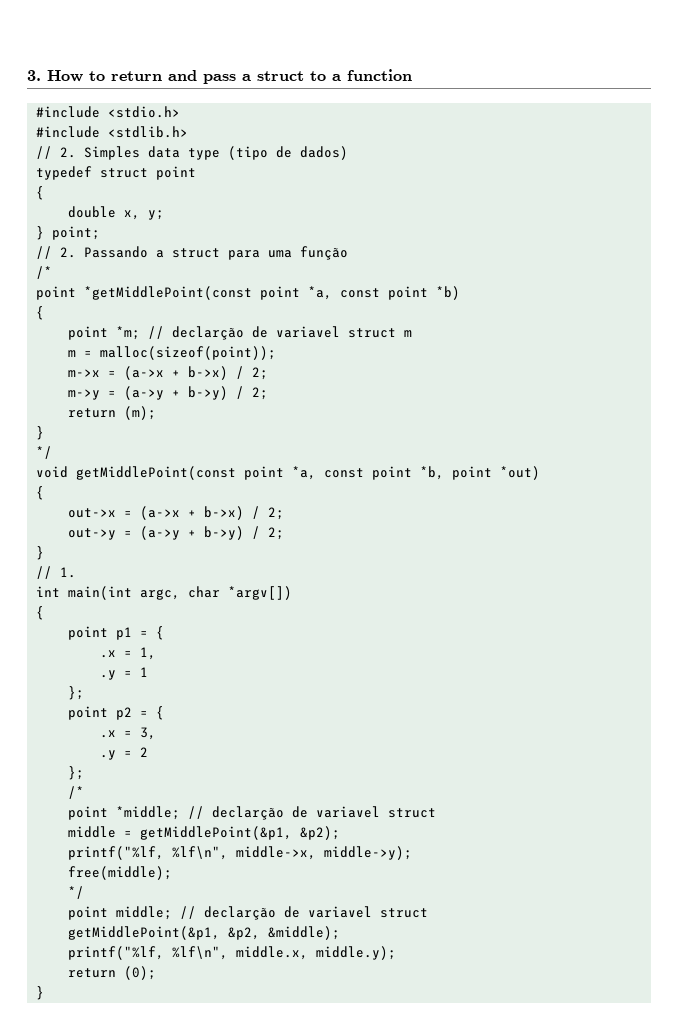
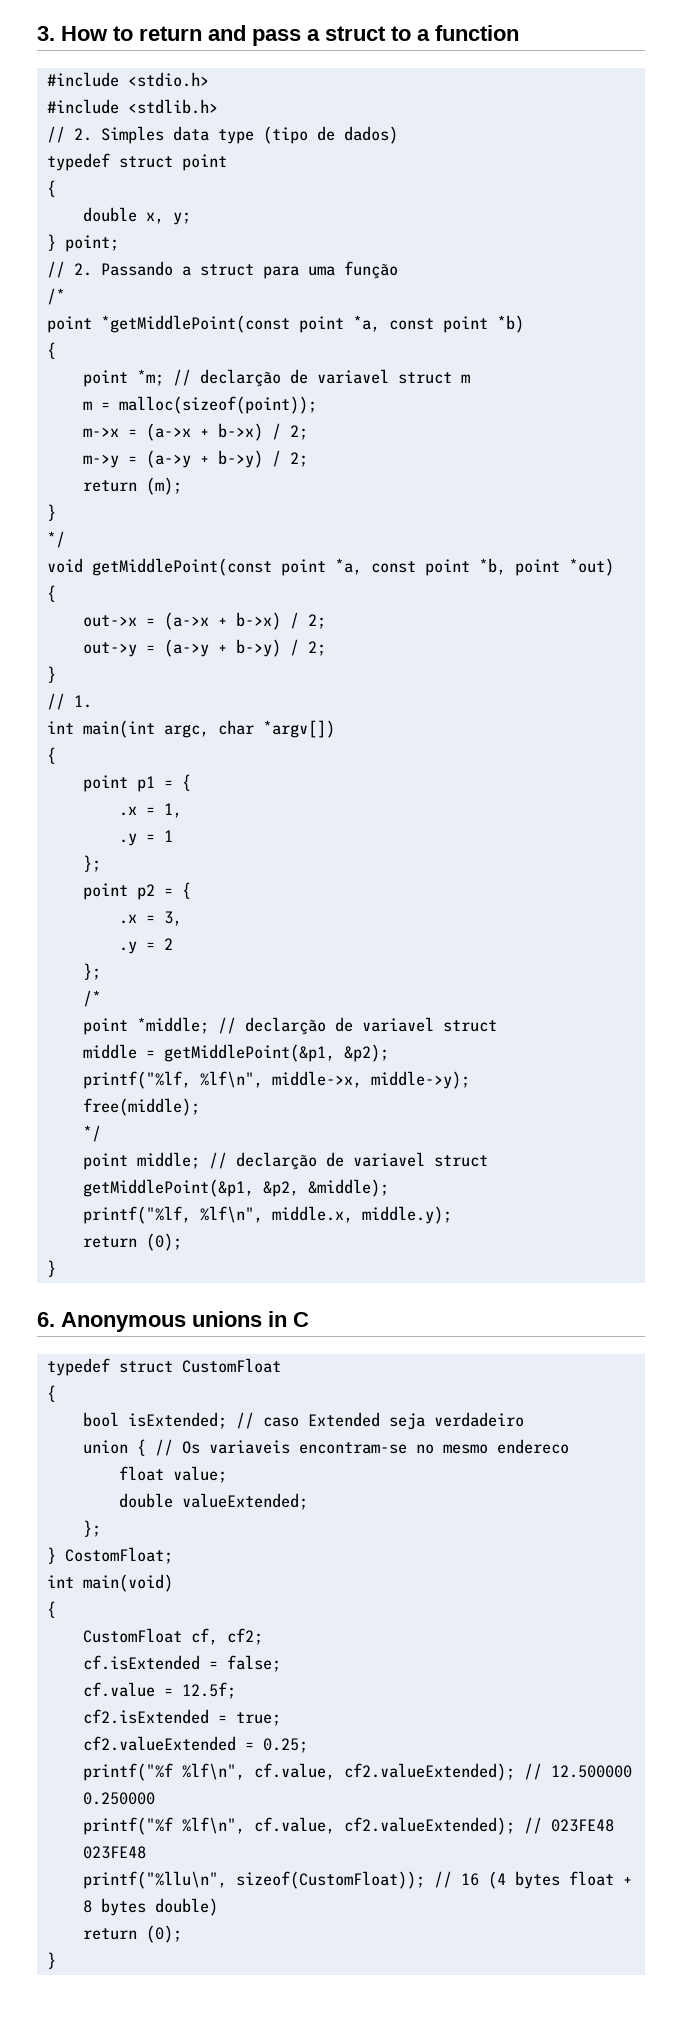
(44, 993) none -> [37,1311,309,1332] [46,1358,281,1376] [46,1385,56,1402] [82,1412,524,1430] [82,1439,569,1456] [118,1466,227,1483] [118,1493,308,1510] [82,1520,101,1537] [46,1547,173,1564] [46,1574,173,1592] [46,1601,56,1618] [82,1628,263,1645] [82,1655,281,1672] [82,1682,236,1699] [82,1709,281,1726] [82,1736,308,1753] [82,1763,632,1781] [82,1792,155,1805] [82,1817,614,1835] [82,1846,146,1859] [82,1871,632,1889] [82,1898,218,1916] [82,1925,182,1943] [46,1952,56,1969] // 6. Anonymous unions in C // typedef struct CustomFloat // { // bool isExtended; // caso Extended seja verdadeiro // union { // Os variaveis encontram-se no mesmo endereco // float value; // double valueExtended; // }; // } CostomFloat; // int main(void) // { // CustomFloat cf, cf2; // cf.isExtended = false; // cf.value = 12.5f; // cf2.isExtended = true; // cf2.valueExtended = 0.25; // printf("%f %lf\n", cf.value, cf2.valueExtended); // 12.500000 0.250000 // printf("%f %lf\n", cf.value, cf2.valueExtended); // 023FE48 023FE48 // printf("%llu\n", sizeof(CustomFloat)); // 16 (4 bytes float + 8 bytes double) // return (0); // }

